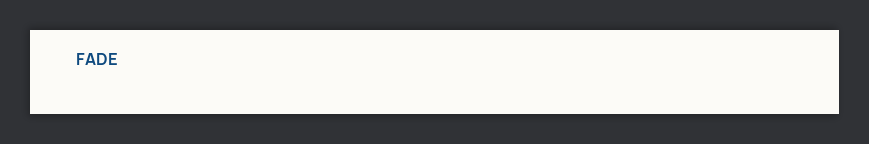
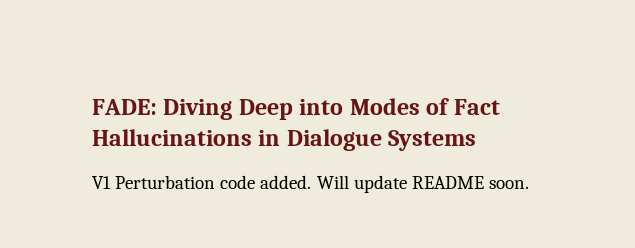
[76,53,118,65] FADE -> [92,98,500,120] [92,129,477,151] [92,175,529,193] FADE: Diving Deep into Modes of Fact Hallucinations in Dialogue Systems // V1 Perturbation code added. Will update README soon.

